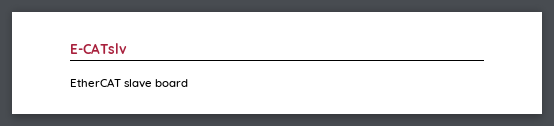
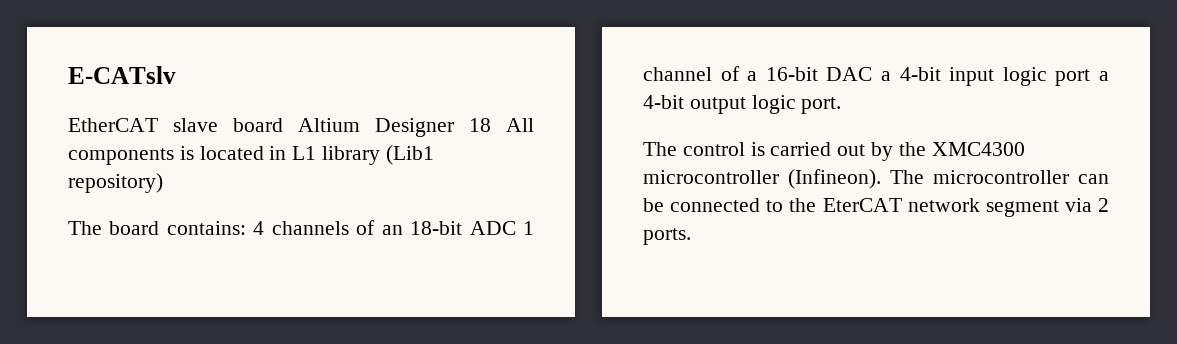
(189, 83) none -> [298,118,534,137] [68,145,434,165] [68,173,163,193] [68,220,535,235] [643,66,1109,86] [643,95,842,114] [643,142,1025,161] [643,169,1109,189] [643,198,1109,217] [643,228,691,245] Altium Designer 18 All components is located in L1 library (Lib1 repository) // The board contains: 4 channels of an 18-bit ADC 1 channel of a 16-bit DAC a 4-bit input logic port a 4-bit output logic port. // The control is carried out by the XMC4300 microcontroller (Infineon). The microcontroller can be connected to the EterCAT network segment via 2 ports.

